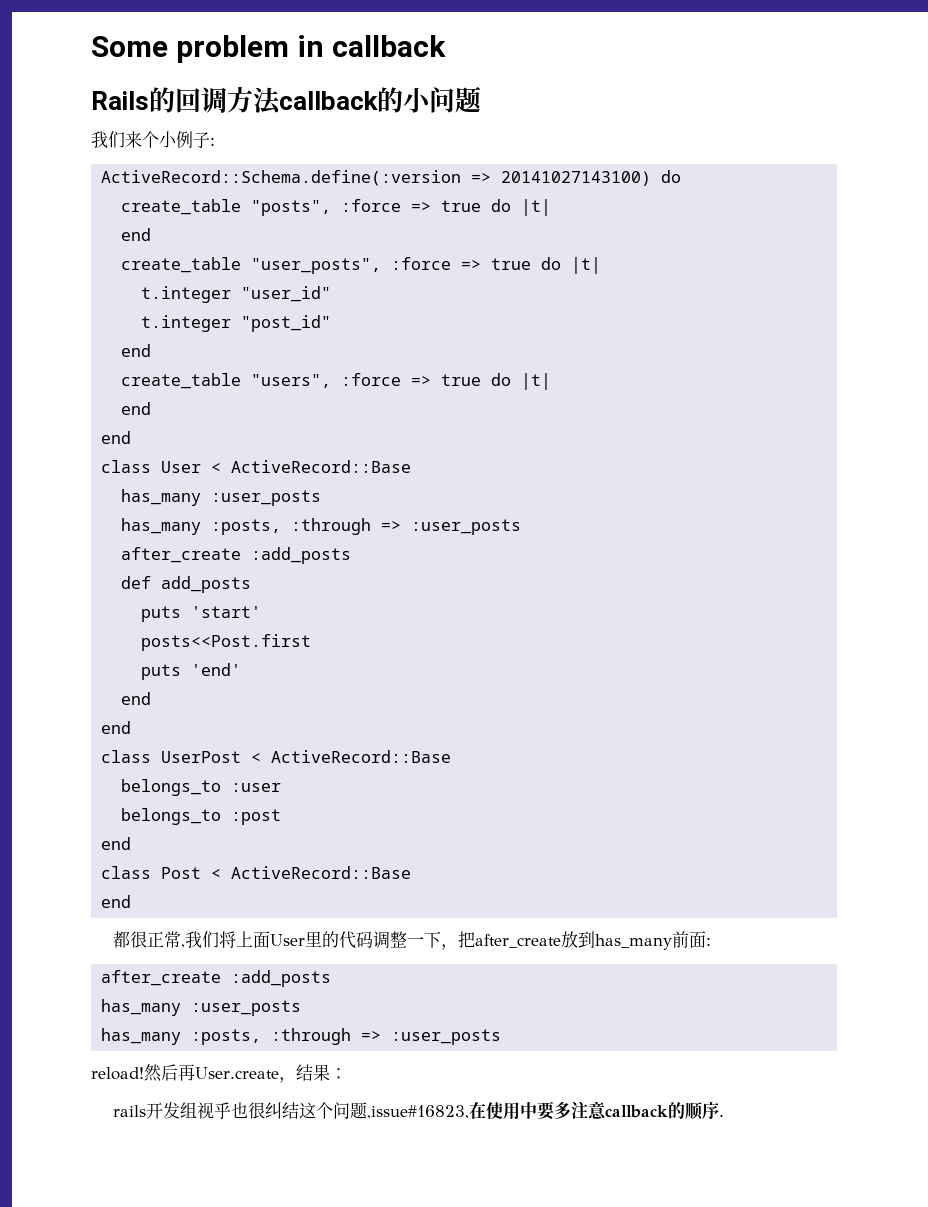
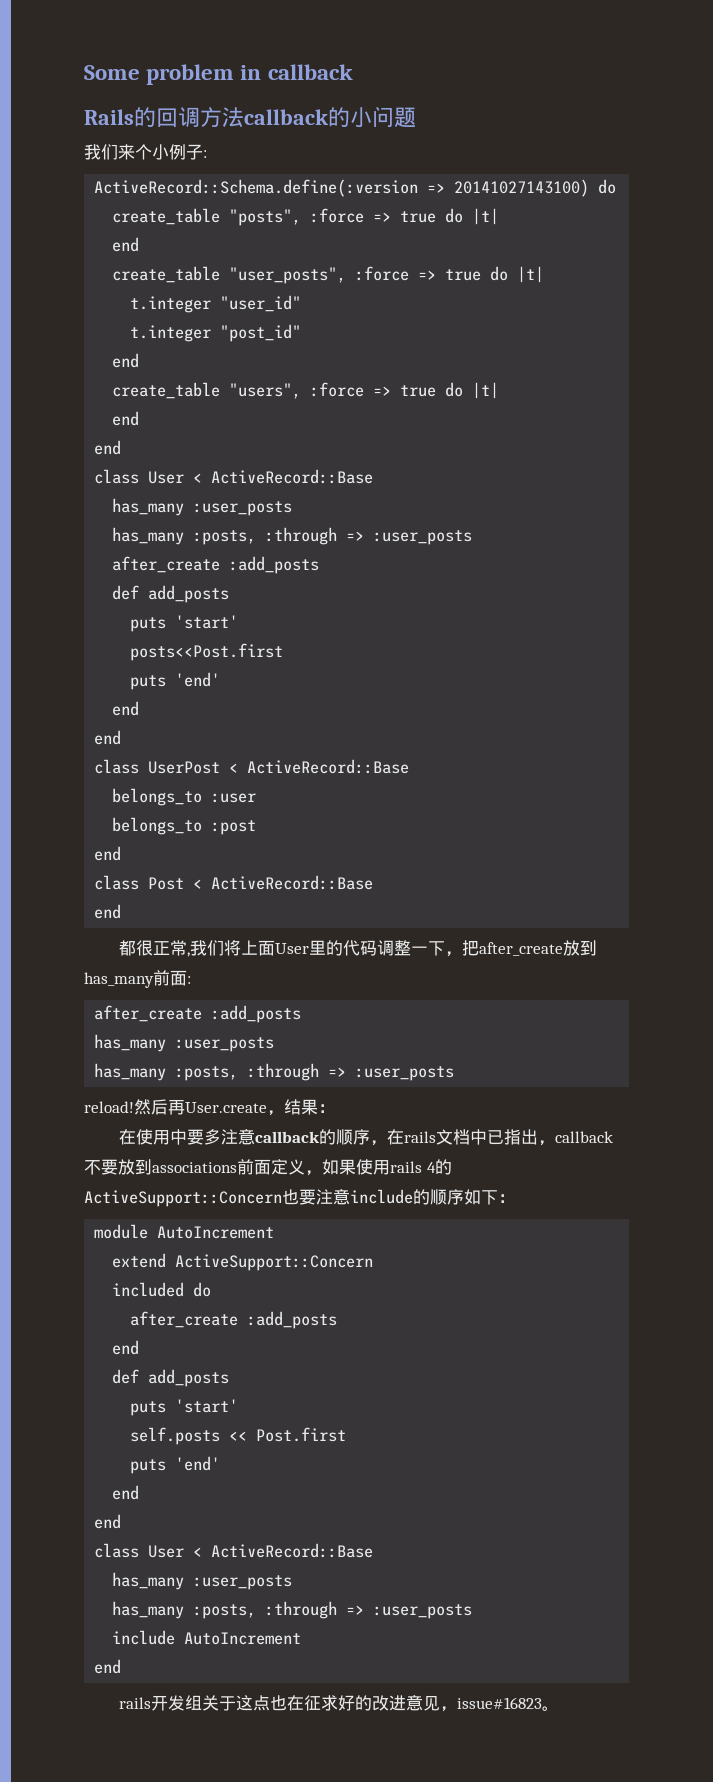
[113,1102,470,1119] rails开发组视乎也很纠结这个问题,issue#16823, -> (335, 1108) none
[719,1114,725,1117] . -> [370,1129,614,1146] [84,1159,452,1176] [84,1189,515,1207] [94,1224,275,1239] [112,1253,374,1271] [112,1282,212,1297] [130,1311,338,1329] [112,1340,140,1355] [112,1369,230,1387] [130,1399,239,1416] [130,1427,347,1445] [130,1456,221,1474] [112,1485,140,1500] [94,1514,122,1529] [94,1543,374,1558] [112,1572,293,1590] [112,1601,473,1619] [112,1630,302,1645] [94,1659,122,1674] [119,1695,560,1712] ，在rails文档中已指出，callback不要放到associations前面定义，如果使用rails 4的ActiveSupport::Concern也要注意include的顺序如下： // module AutoIncrement // extend ActiveSupport::Concern // included do // after_create :add_posts // end // def add_posts // puts 'start' // self.posts << Post.first // puts 'end' // end // end // class User < ActiveRecord::Base // has_many :user_posts // has_many :posts, :through => :user_posts // include AutoIncrement // end // rails开发组关于这点也在征求好的改进意见，issue#16823。

